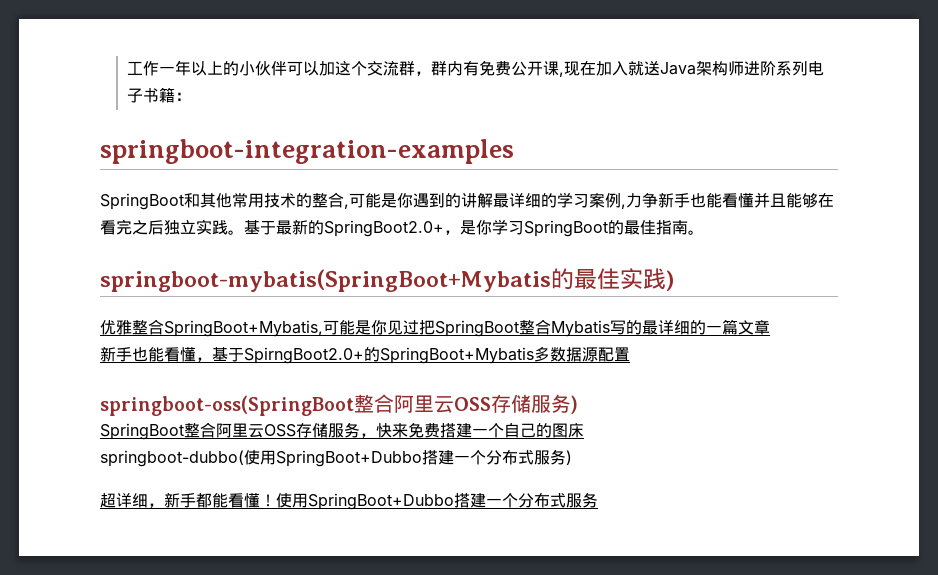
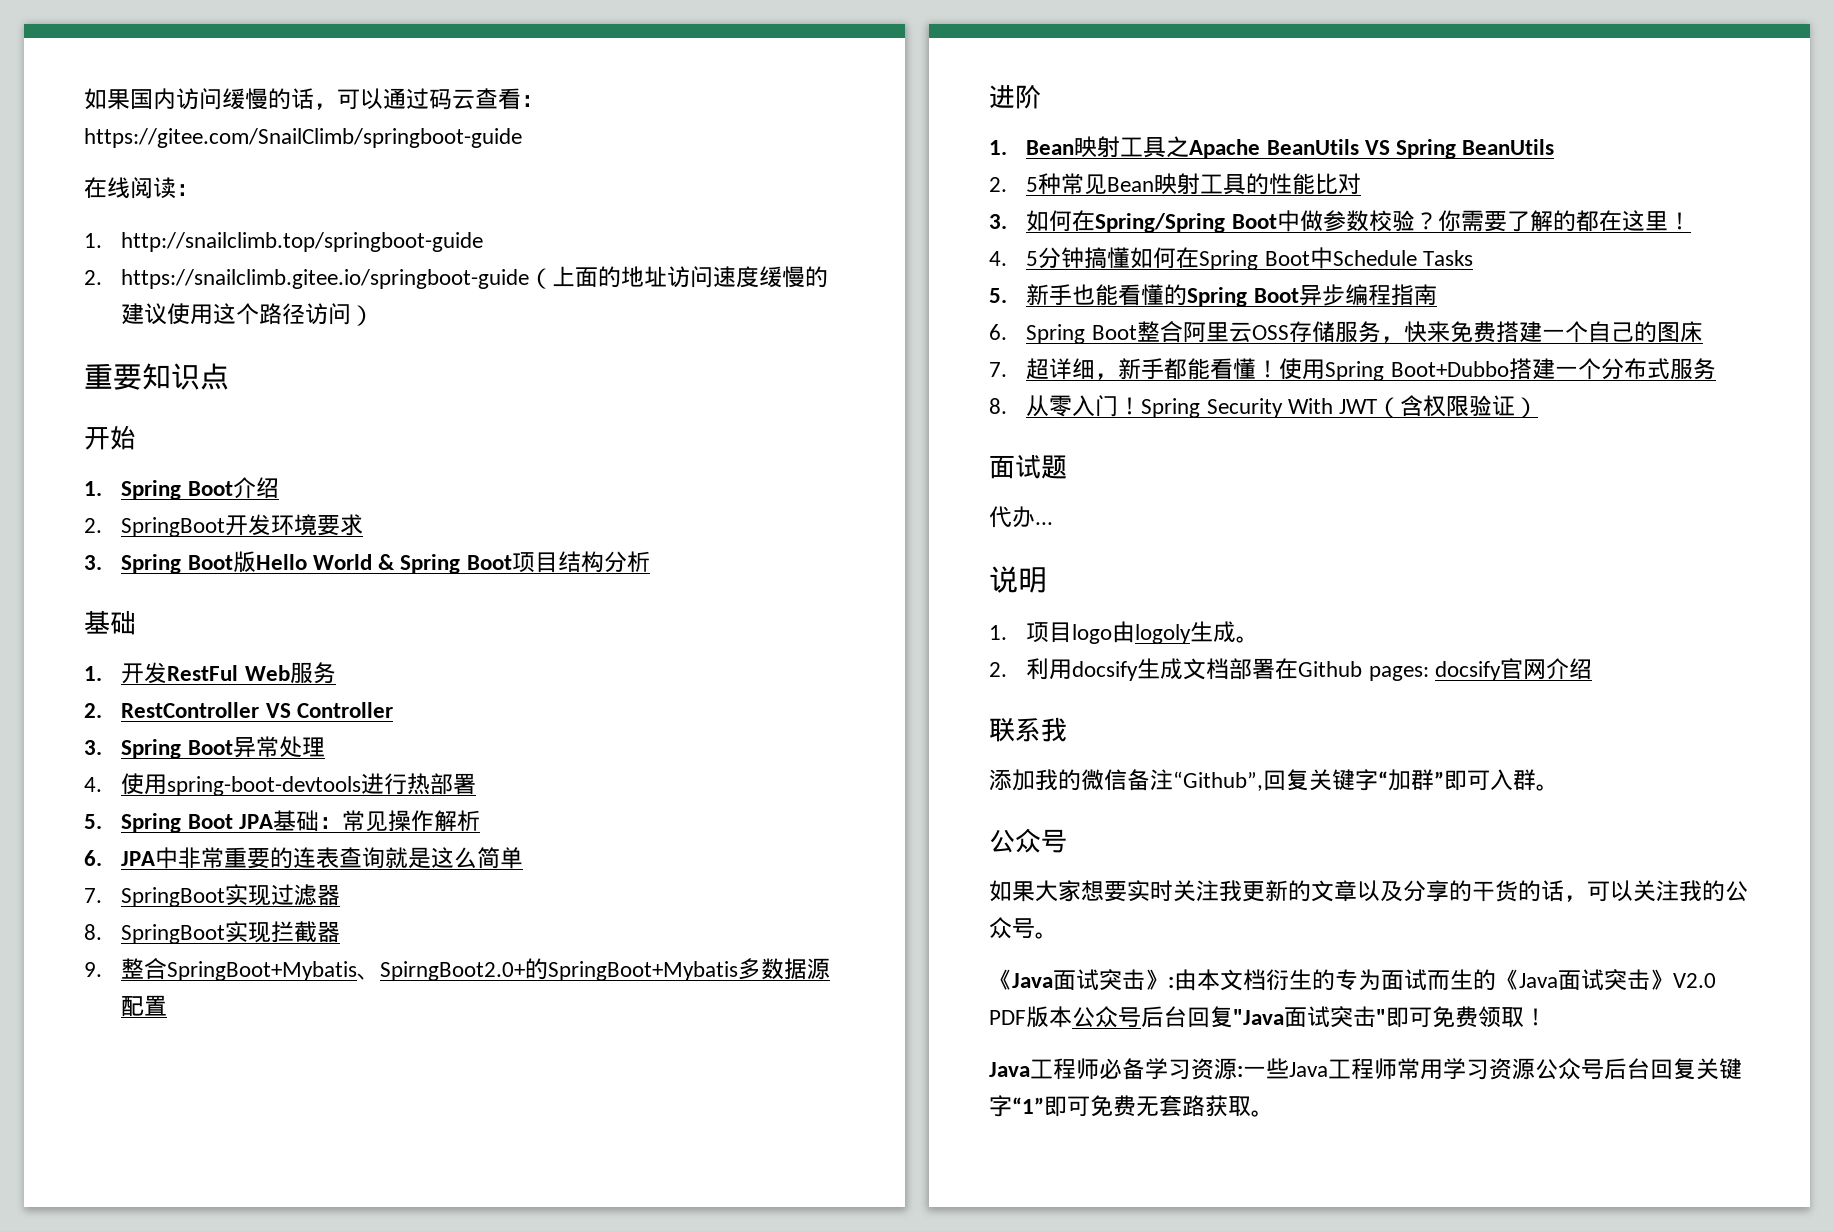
[127,60,825,77] [127,87,192,103] [100,139,514,164] [100,192,834,210] [100,219,704,237] [100,268,674,292] [100,319,770,337] [100,346,244,362] 工作一年以上的小伙伴可以加这个交流群，群内有免费公开课,现在加入就送Java架构师进阶系列电子书籍： // springboot-integration-examples // SpringBoot和其他常用技术的整合,可能是你遇到的讲解最详细的学习案例,力争新手也能看懂并且能够在看完之后独立实践。基于最新的SpringBoot2.0+，是你学习SpringBoot的最佳指南。 // springboot-mybatis(SpringBoot+Mybatis的最佳实践) // 优雅整合SpringBoot+Mybatis,可能是你见过把SpringBoot整合Mybatis写的最详细的一篇文章 // 新手也能看懂，基于 -> [84,88,544,110] [84,128,522,148] [84,177,199,199] [84,232,484,252] [84,266,829,289] [121,303,375,326] [84,363,229,390] [84,425,136,450] [84,477,279,500] [84,514,364,537] [84,551,650,574] [84,610,136,635] [84,662,336,684] [84,702,393,718] [84,736,325,759] [84,773,477,796] [84,810,480,833] [84,847,524,869] [84,884,341,907] [84,921,341,944] [84,958,381,981] 如果国内访问缓慢的话，可以通过码云查看：https://gitee.com/SnailClimb/springboot-guide // 在线阅读： // 1. http://snailclimb.top/springboot-guide // 2. https://snailclimb.gitee.io/springboot-guide（上面的地址访问速度缓慢的建议使用这个路径访问） // 重要知识点 // 开始 // 1. Spring Boot介绍 // 2. SpringBoot开发环境要求 // 3. Spring Boot版Hello World & Spring Boot项目结构分析 // 基础 // 1.开发RestFul Web服务 // 2. RestController VS Controller // 3. Spring Boot异常处理 // 4.使用spring-boot-devtools进行热部署 // 5. Spring Boot JPA基础：常见操作解析 // 6. JPA中非常重要的连表查询就是这么简单 // 7. SpringBoot实现过滤器 // 8. SpringBoot实现拦截器 // 9.整合SpringBoot+Mybatis、
[100,394,578,416] [100,423,184,440] springboot-oss(SpringBoot整合阿里云OSS存储服务) // SpringBoot -> [989,84,1041,109] [989,136,1555,159] [989,173,1362,195] [989,210,1691,233] [989,247,1473,270] [989,284,1437,307] [989,324,1137,344] 进阶 // 1. Bean映射工具之Apache BeanUtils VS Spring BeanUtils // 2. 5种常见Bean映射工具的性能比对 // 3.如何在Spring/Spring Boot中做参数校验？你需要了解的都在这里！ // 4. 5分钟搞懂如何在Spring Boot中Schedule Tasks // 5.新手也能看懂的Spring Boot异步编程指南 // 6. Spring Boot
[100,449,572,467] springboot-dubbo(使用SpringBoot+Dubbo搭建一个分布式服务) // -> [989,362,1007,377] 7.
[308,492,598,510] SpringBoot+Dubbo搭建一个分布式服务 -> [1325,358,1716,381] [989,395,1539,418] [989,454,1067,479] [989,506,1053,528] [989,566,1047,593] [989,621,1260,644] [989,658,1592,681] [989,717,1067,742] [989,769,1559,791] [989,828,1067,853] [989,880,1748,902] [989,917,1058,939] [989,969,1716,991] [989,1006,1547,1028] [989,1058,1742,1080] [989,1095,1274,1117] Spring Boot+Dubbo搭建一个分布式服务 // 8.从零入门！Spring Security With JWT（含权限验证） // 面试题 // 代办... // 说明 // 1.项目logo由logoly生成。 // 2.利用docsify生成文档部署在Github pages: docsify官网介绍 // 联系我 // 添加我的微信备注“Github”,回复关键字“加群”即可入群。 // 公众号 // 如果大家想要实时关注我更新的文章以及分享的干货的话，可以关注我的公众号。 // 《Java面试突击》:由本文档衍生的专为面试而生的《Java面试突击》V2.0 PDF版本公众号后台回复"Java面试突击"即可免费领取！ // Java工程师必备学习资源:一些Java工程师常用学习资源公众号后台回复关键字“1”即可免费无套路获取。

